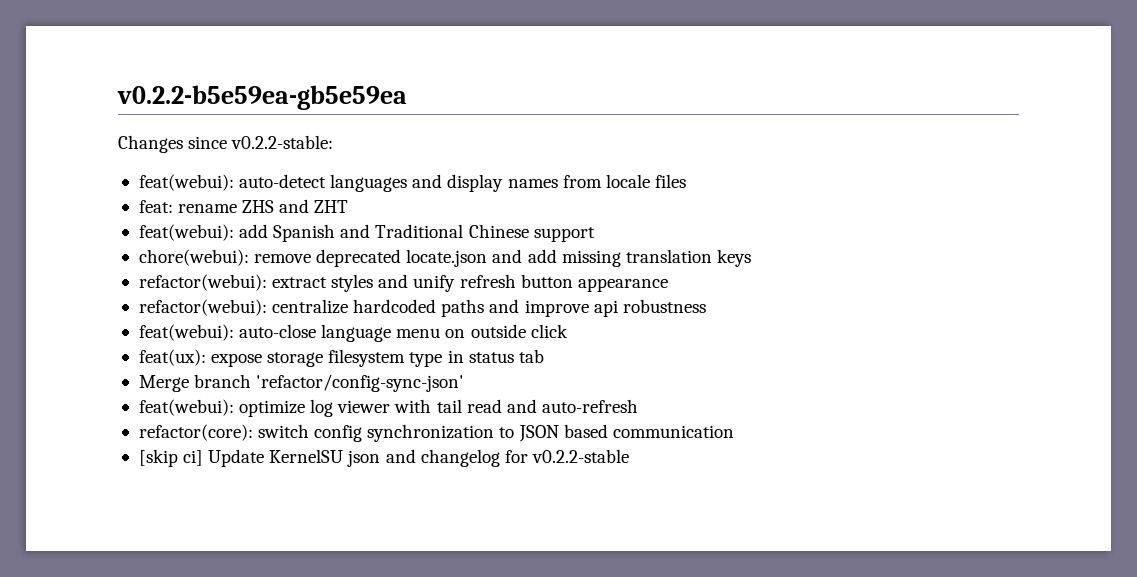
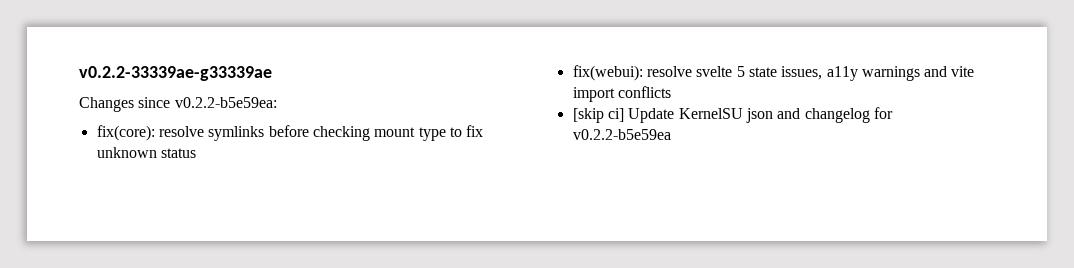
[117,85,407,110] v0.2.2-b5e59ea-gb5e59ea -> [79,66,272,81] v0.2.2-33339ae-g33339ae
[231,135,334,149] [138,174,686,192] [138,199,349,213] [138,224,595,242] [138,249,751,267] [138,274,668,292] [138,299,706,317] [138,324,568,342] [138,349,544,367] [138,374,465,392] [138,399,638,417] [138,424,734,442] v0.2.2-stable: // feat(webui): auto-detect languages and display names from locale files // feat: rename ZHS and ZHT // feat(webui): add Spanish and Traditional Chinese support // chore(webui): remove deprecated locate.json and add missing translation keys // refactor(webui): extract styles and unify refresh button appearance // refactor(webui): centralize hardcoded paths and improve api robustness // feat(webui): auto-close language menu on outside click // feat(ux): expose storage filesystem type in status tab // Merge branch 'refactor/config-sync-json' // feat(webui): optimize log viewer with tail read and auto-refresh // refactor(core): switch config synchronization to JSON based communication -> [174,97,277,108] [96,125,484,141] [96,147,196,158] [572,65,975,81] [572,86,671,102] v0.2.2-b5e59ea: // fix(core): resolve symlinks before checking mount type to fix unknown status // fix(webui): resolve svelte 5 state issues, a11y warnings and vite import conflicts
[531,449,629,463] v0.2.2-stable -> [572,129,671,140] v0.2.2-b5e59ea

